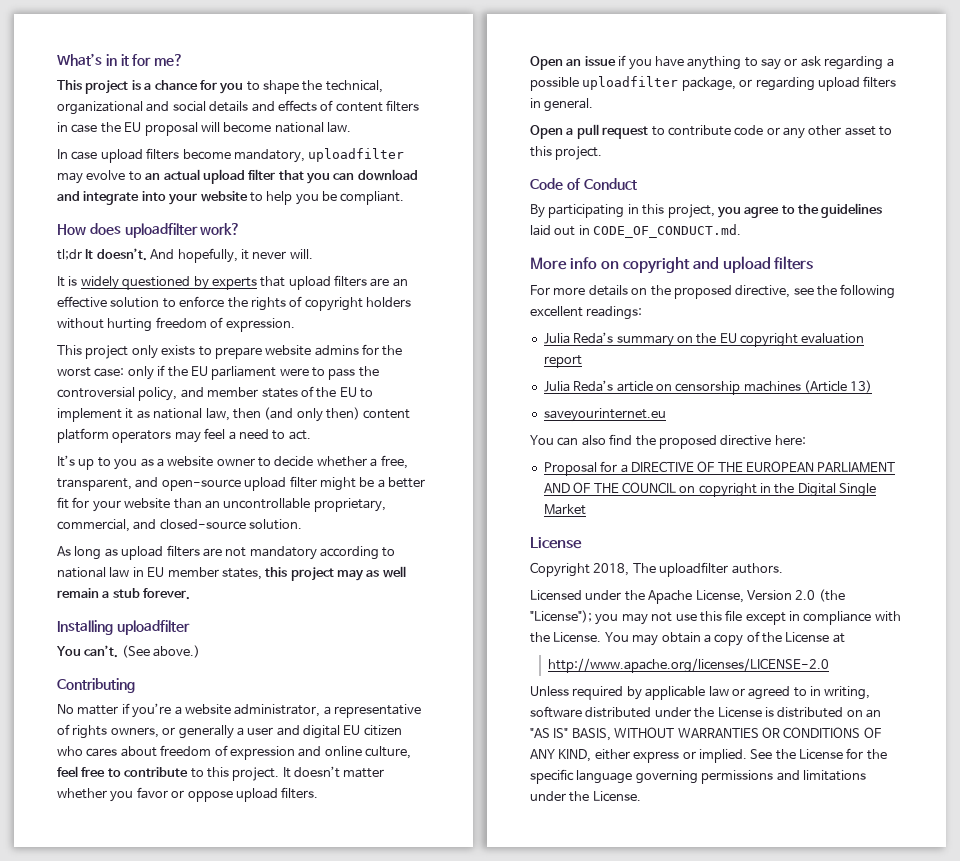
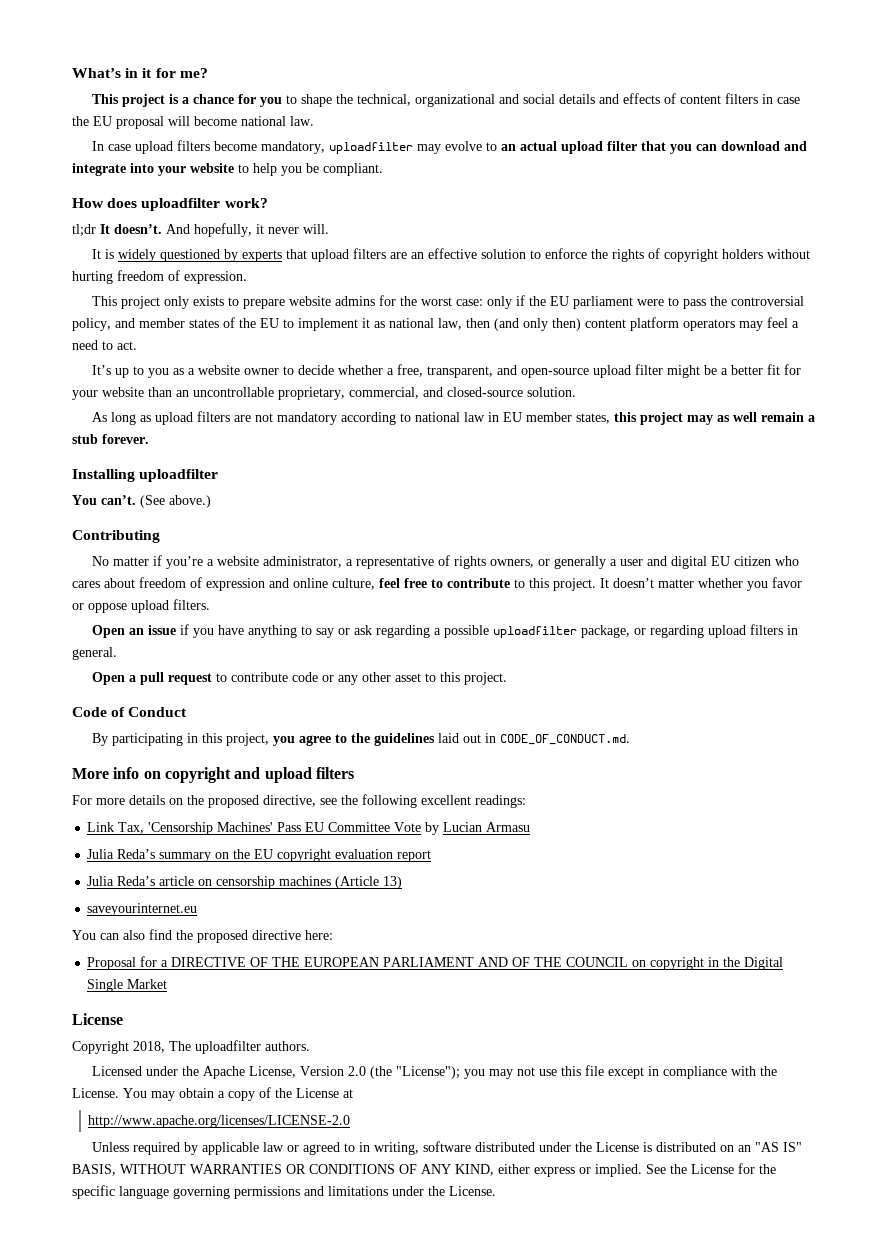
(643, 313) none -> [87,822,531,835] // Link Tax, 'Censorship Machines' Pass EU Committee Vote by Lucian Armasu

